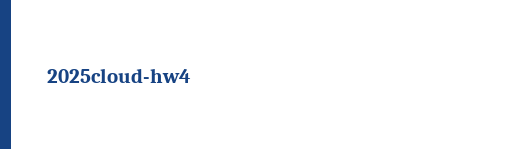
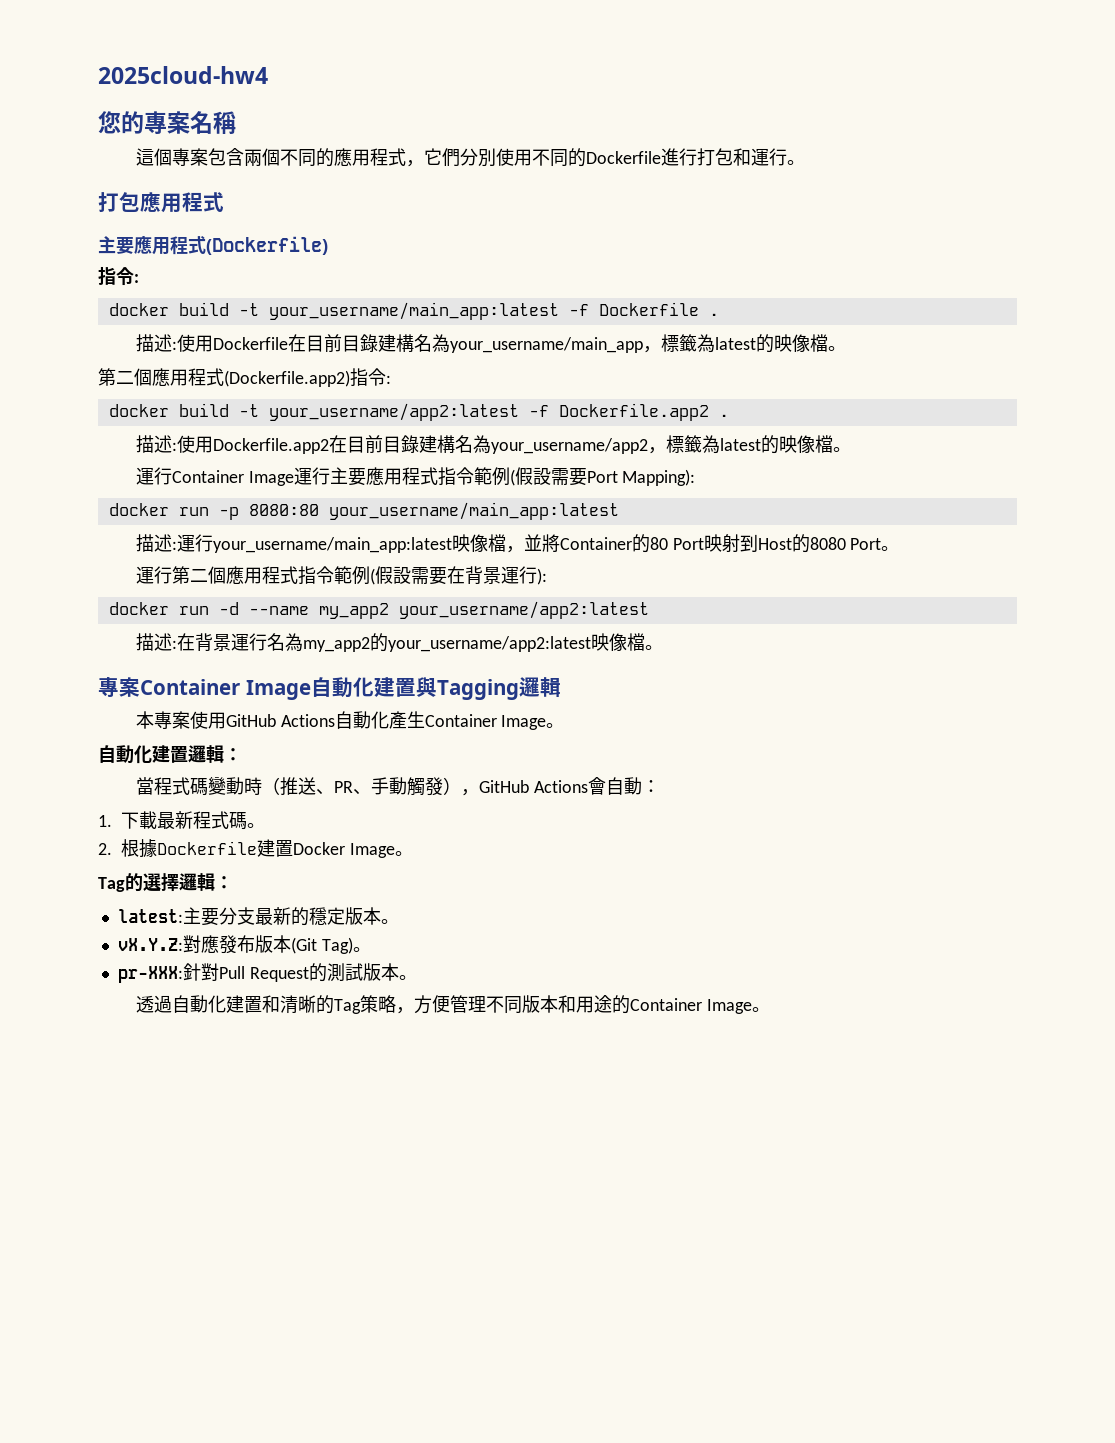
(191, 75) none -> [98,111,236,134] [135,148,805,167] [98,192,224,213] [98,236,328,255] [98,266,139,286] [108,302,719,320] [135,334,846,353] [98,368,391,387] [108,403,729,421] [135,435,851,454] [135,467,696,486] [108,502,619,520] [135,534,900,553] [135,566,547,585] [108,601,649,619] [135,633,663,652] [98,677,561,700] [135,711,565,730] [98,745,242,764] [135,776,660,796] [98,811,265,830] [98,839,413,858] [98,873,233,892] [117,907,399,926] [117,935,371,954] [117,963,417,983] [135,995,770,1014] // 您的專案名稱 // 這個專案包含兩個不同的應用程式，它們分別使用不同的Dockerfile進行打包和運行。 // 打包應用程式 // 主要應用程式(Dockerfile) // 指令: // docker build -t your_username/main_app:latest -f Dockerfile . // 描述:使用Dockerfile在目前目錄建構名為your_username/main_app，標籤為latest的映像檔。 // 第二個應用程式(Dockerfile.app2)指令: // docker build -t your_username/app2:latest -f Dockerfile.app2 . // 描述:使用Dockerfile.app2在目前目錄建構名為your_username/app2，標籤為latest的映像檔。 // 運行Container Image運行主要應用程式指令範例(假設需要Port Mapping): // docker run -p 8080:80 your_username/main_app:latest // 描述:運行your_username/main_app:latest映像檔，並將Container的80 Port映射到Host的8080 Port。 // 運行第二個應用程式指令範例(假設需要在背景運行): // docker run -d --name my_app2 your_username/app2:latest // 描述:在背景運行名為my_app2的your_username/app2:latest映像檔。 // 專案Container Image自動化建置與Tagging邏輯 // 本專案使用GitHub Actions自動化產生Container Image。 // 自動化建置邏輯： // 當程式碼變動時（推送、PR、手動觸發），GitHub Actions會自動： // 1.下載最新程式碼。 // 2.根據Dockerfile建置Docker Image。 // Tag的選擇邏輯： // latest:主要分支最新的穩定版本。 // vX.Y.Z:對應發布版本(Git Tag)。 // pr-XXX:針對Pull Request的測試版本。 // 透過自動化建置和清晰的Tag策略，方便管理不同版本和用途的Container Image。

